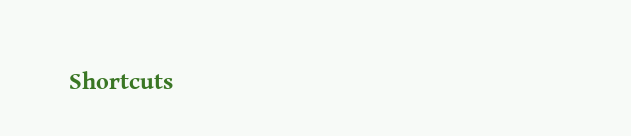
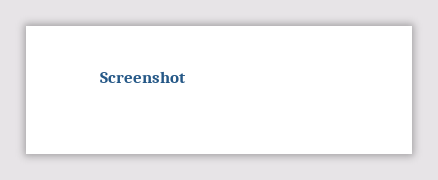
[69,71,173,89] Shortcuts -> [100,71,186,83] Screenshot

